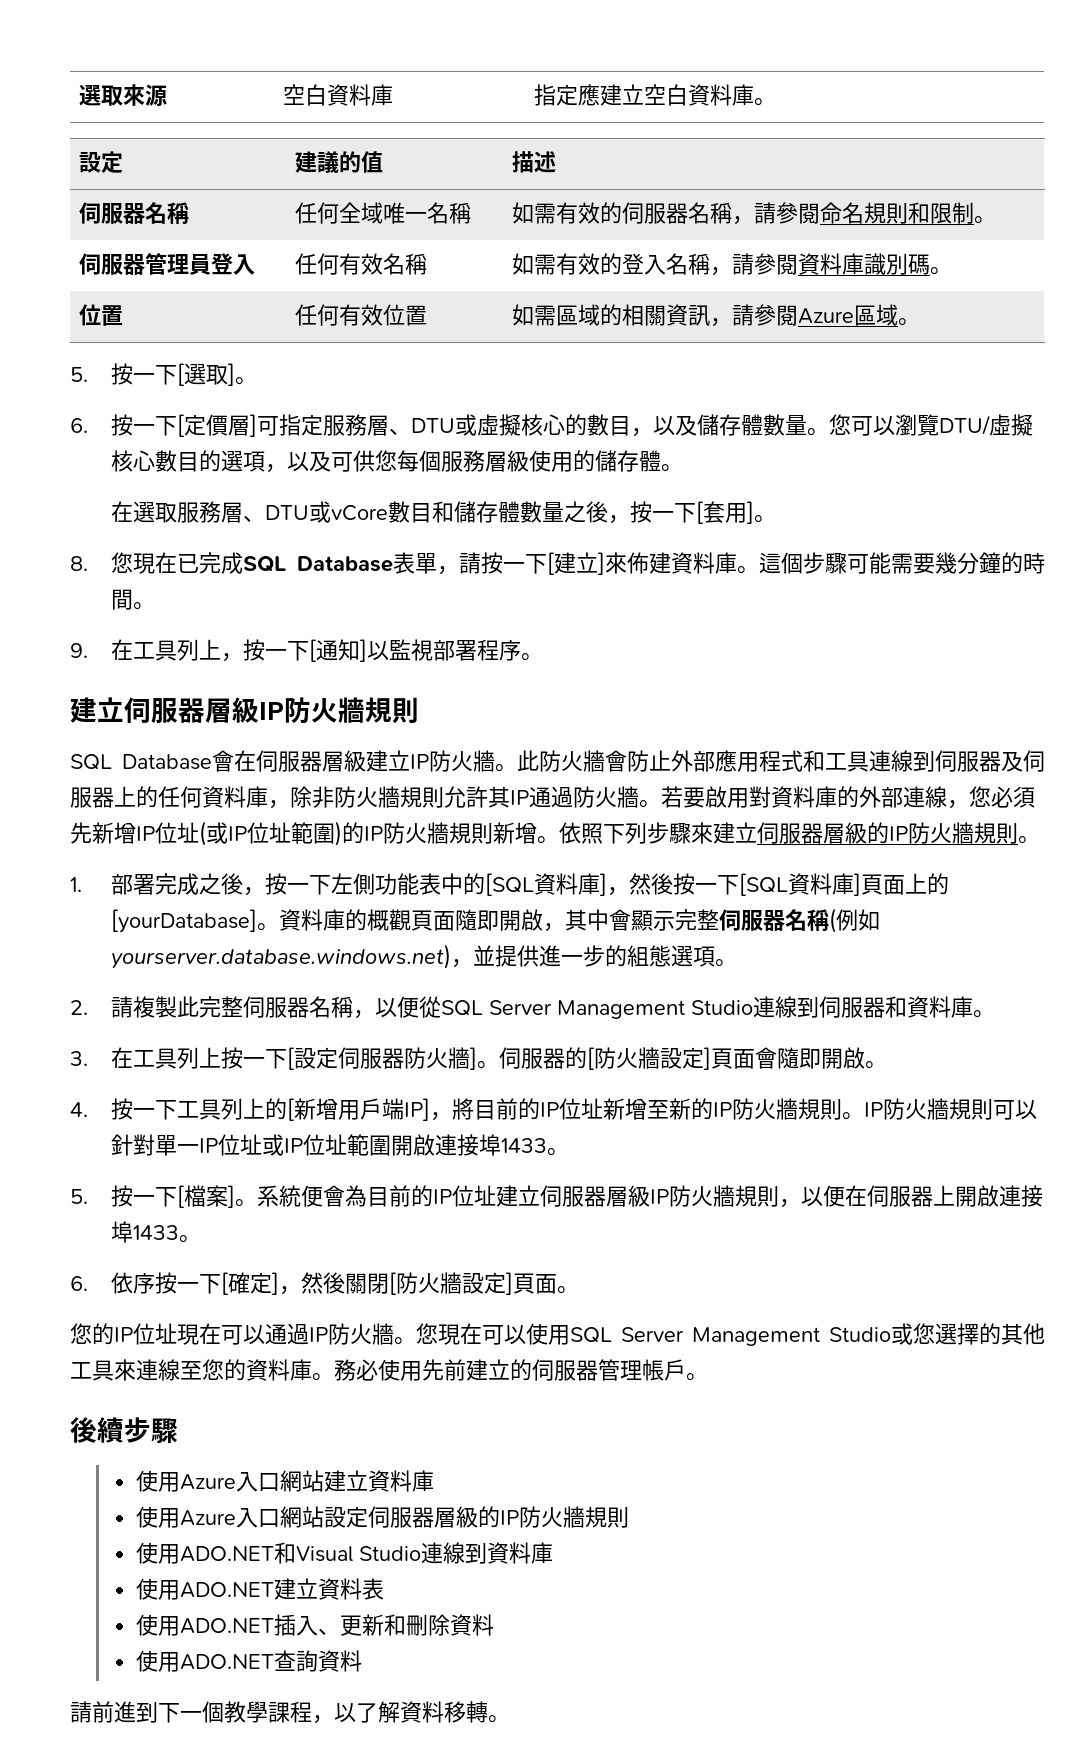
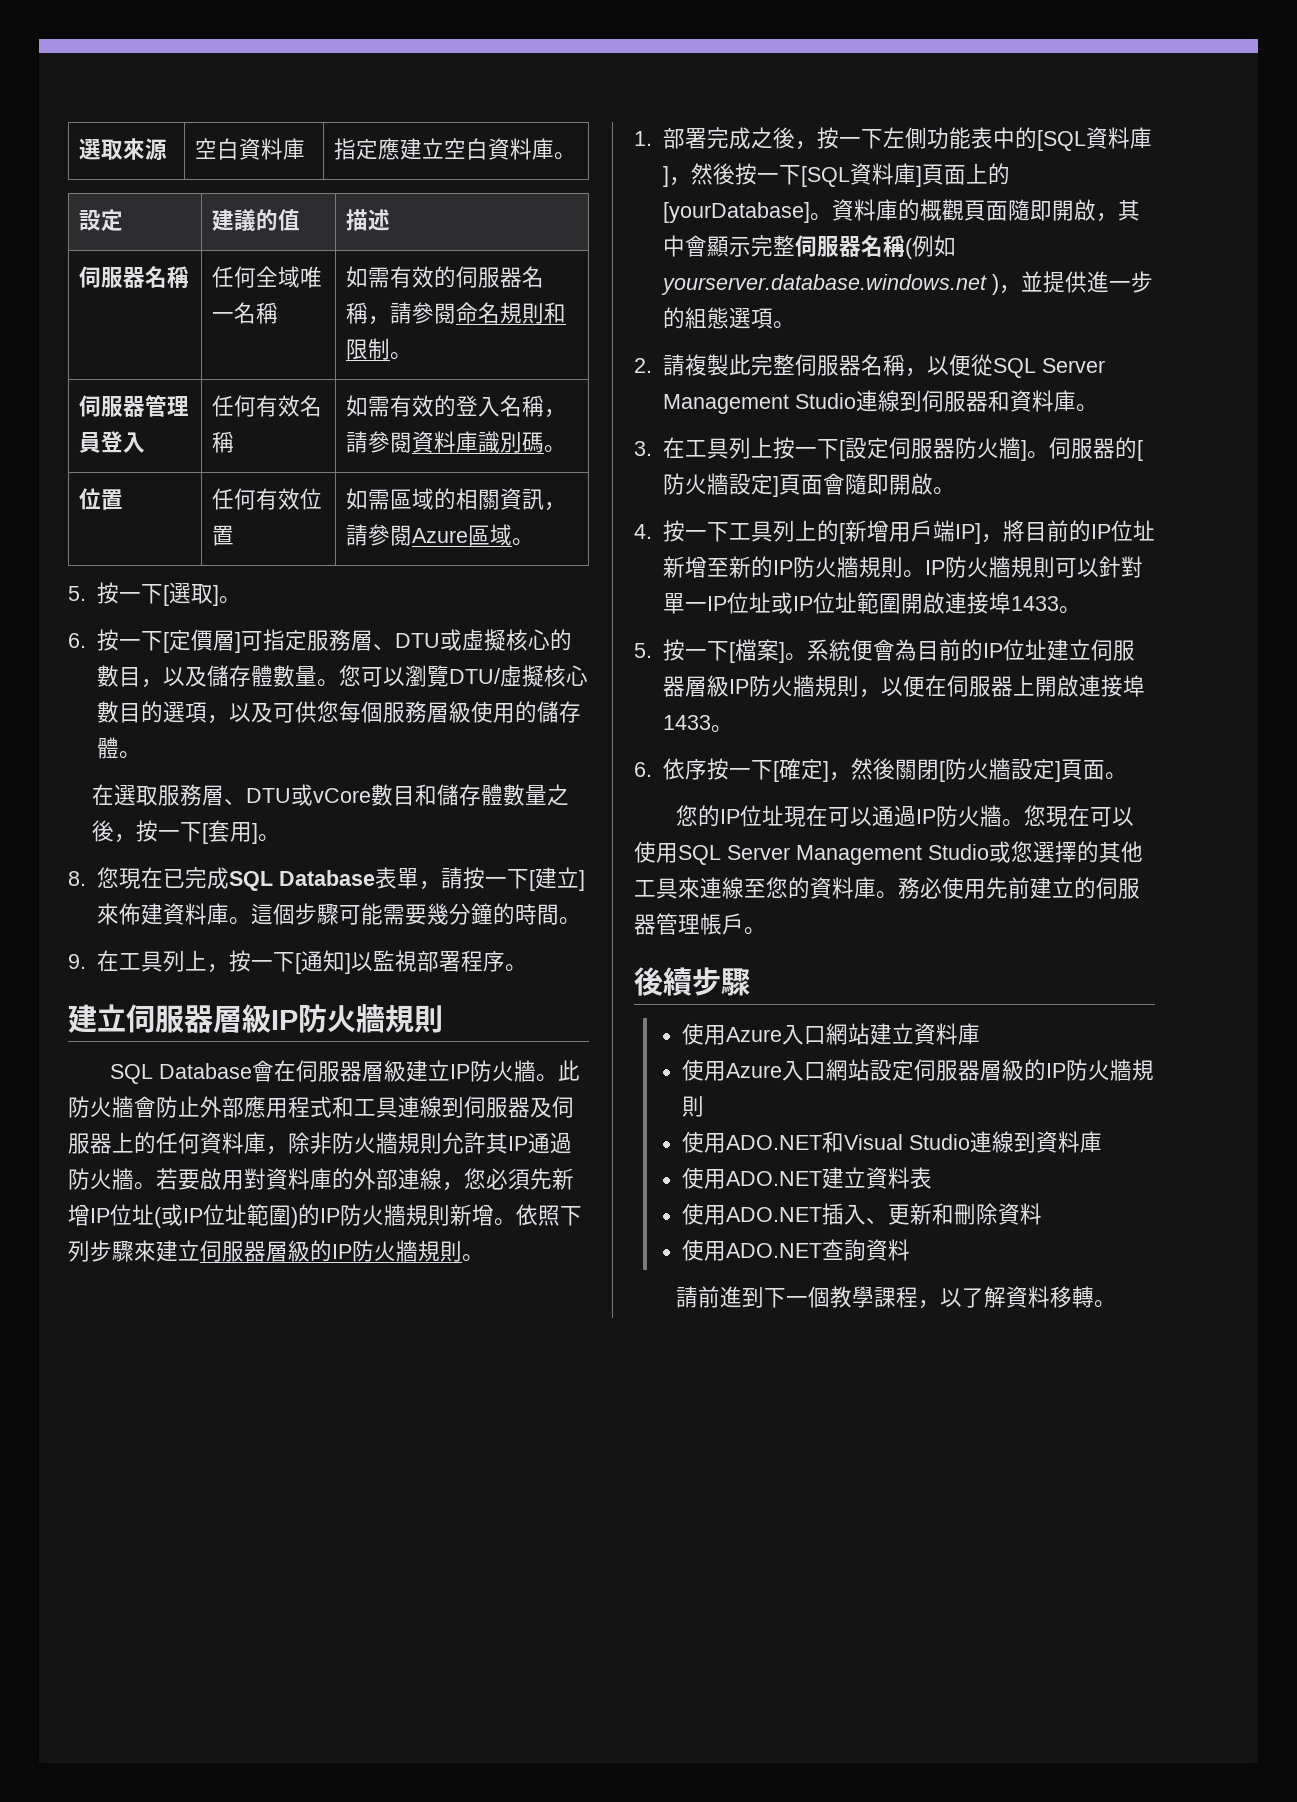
[111,944,452,969] yourserver.database.windows.net) -> [660,274,999,295] yourserver.database.windows.net )

